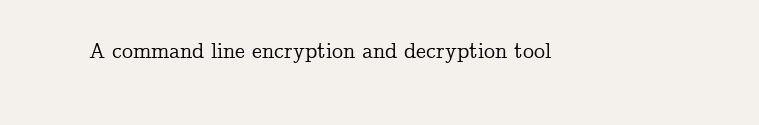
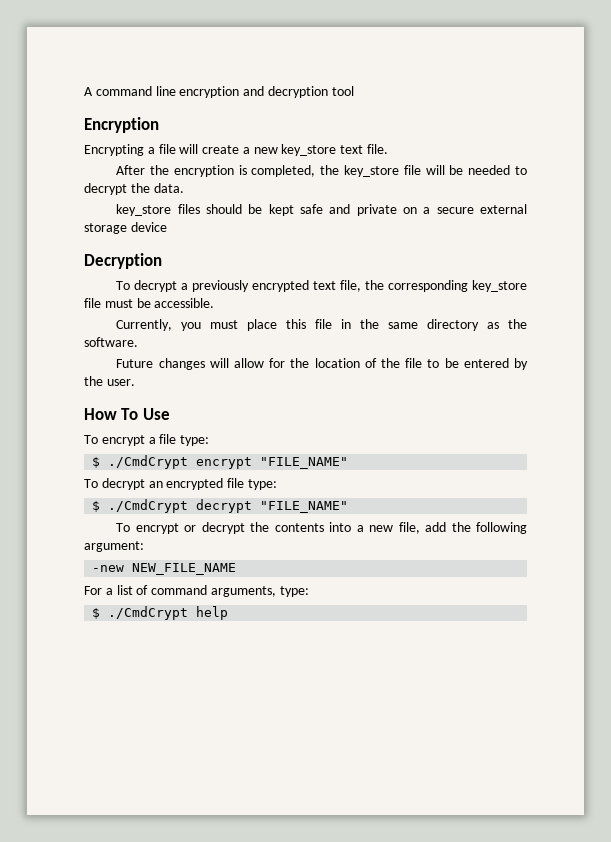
(551, 50) none -> [84,117,159,133] [84,144,389,156] [116,165,527,177] [84,183,184,195] [116,204,527,216] [84,222,167,234] [84,253,162,269] [116,280,527,292] [84,298,215,308] [116,319,528,331] [84,337,138,347] [116,358,528,370] [84,376,135,386] [84,408,170,420] [84,434,210,446] [92,455,349,469] [84,478,277,490] [92,499,349,513] [116,522,527,534] [84,541,144,552] [92,563,237,575] [84,585,309,597] [92,606,229,620] // Encryption // Encrypting a file will create a new key_store text file. // After the encryption is completed, the key_store file will be needed to decrypt the data. // key_store files should be kept safe and private on a secure external storage device // Decryption // To decrypt a previously encrypted text file, the corresponding key_store file must be accessible. // Currently, you must place this file in the same directory as the software. // Future changes will allow for the location of the file to be entered by the user. // How To Use // To encrypt a file type: // $ ./CmdCrypt encrypt "FILE_NAME" // To decrypt an encrypted file type: // $ ./CmdCrypt decrypt "FILE_NAME" // To encrypt or decrypt the contents into a new file, add the following argument: // -new NEW_FILE_NAME // For a list of command arguments, type: // $ ./CmdCrypt help

